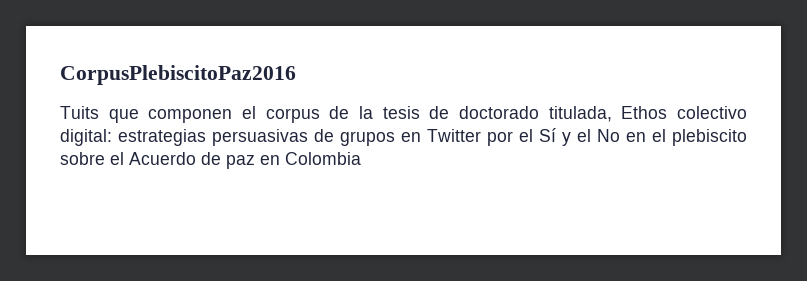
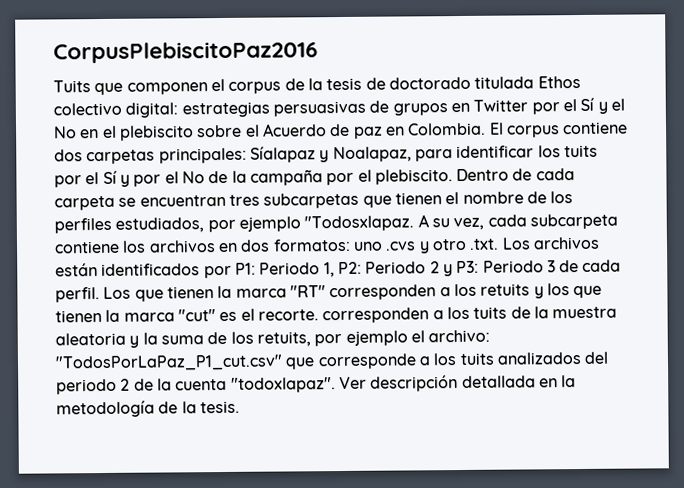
[548,106,612,122] titulada, -> [474,76,535,89] titulada
[285,152,361,165] Colombia -> [407,121,629,138] [54,144,598,165] [54,168,575,188] [54,191,574,211] [54,213,618,234] [54,236,600,254] [55,259,622,279] [55,283,603,303] [55,306,618,324] [55,329,491,348] [55,351,610,372] [56,375,577,395] [56,400,240,418] Colombia. El corpus contiene dos carpetas principales: Síalapaz y Noalapaz, para identificar los tuits por el Sí y por el No de la campaña por el plebiscito. Dentro de cada carpeta se encuentran tres subcarpetas que tienen el nombre de los perfiles estudiados, por ejemplo "Todosxlapaz. A su vez, cada subcarpeta contiene los archivos en dos formatos: uno .cvs y otro .txt. Los archivos están identificados por P1: Periodo 1, P2: Periodo 2 y P3: Periodo 3 de cada perfil. Los que tienen la marca "RT" corresponden a los retuits y los que tienen la marca "cut" es el recorte. corresponden a los tuits de la muestra aleatoria y la suma de los retuits, por ejemplo el archivo: "TodosPorLaPaz_P1_cut.csv" que corresponde a los tuits analizados del periodo 2 de la cuenta "todoxlapaz". Ver descripción detallada en la metodología de la tesis.

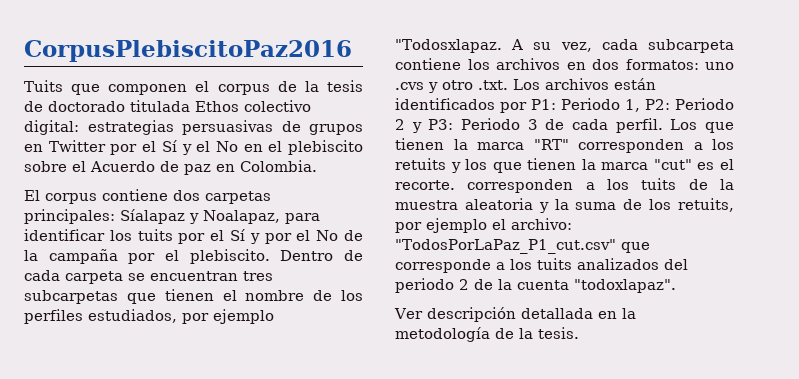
(487, 129) none -> (317, 166) //
(336, 385) none -> (676, 286) //

